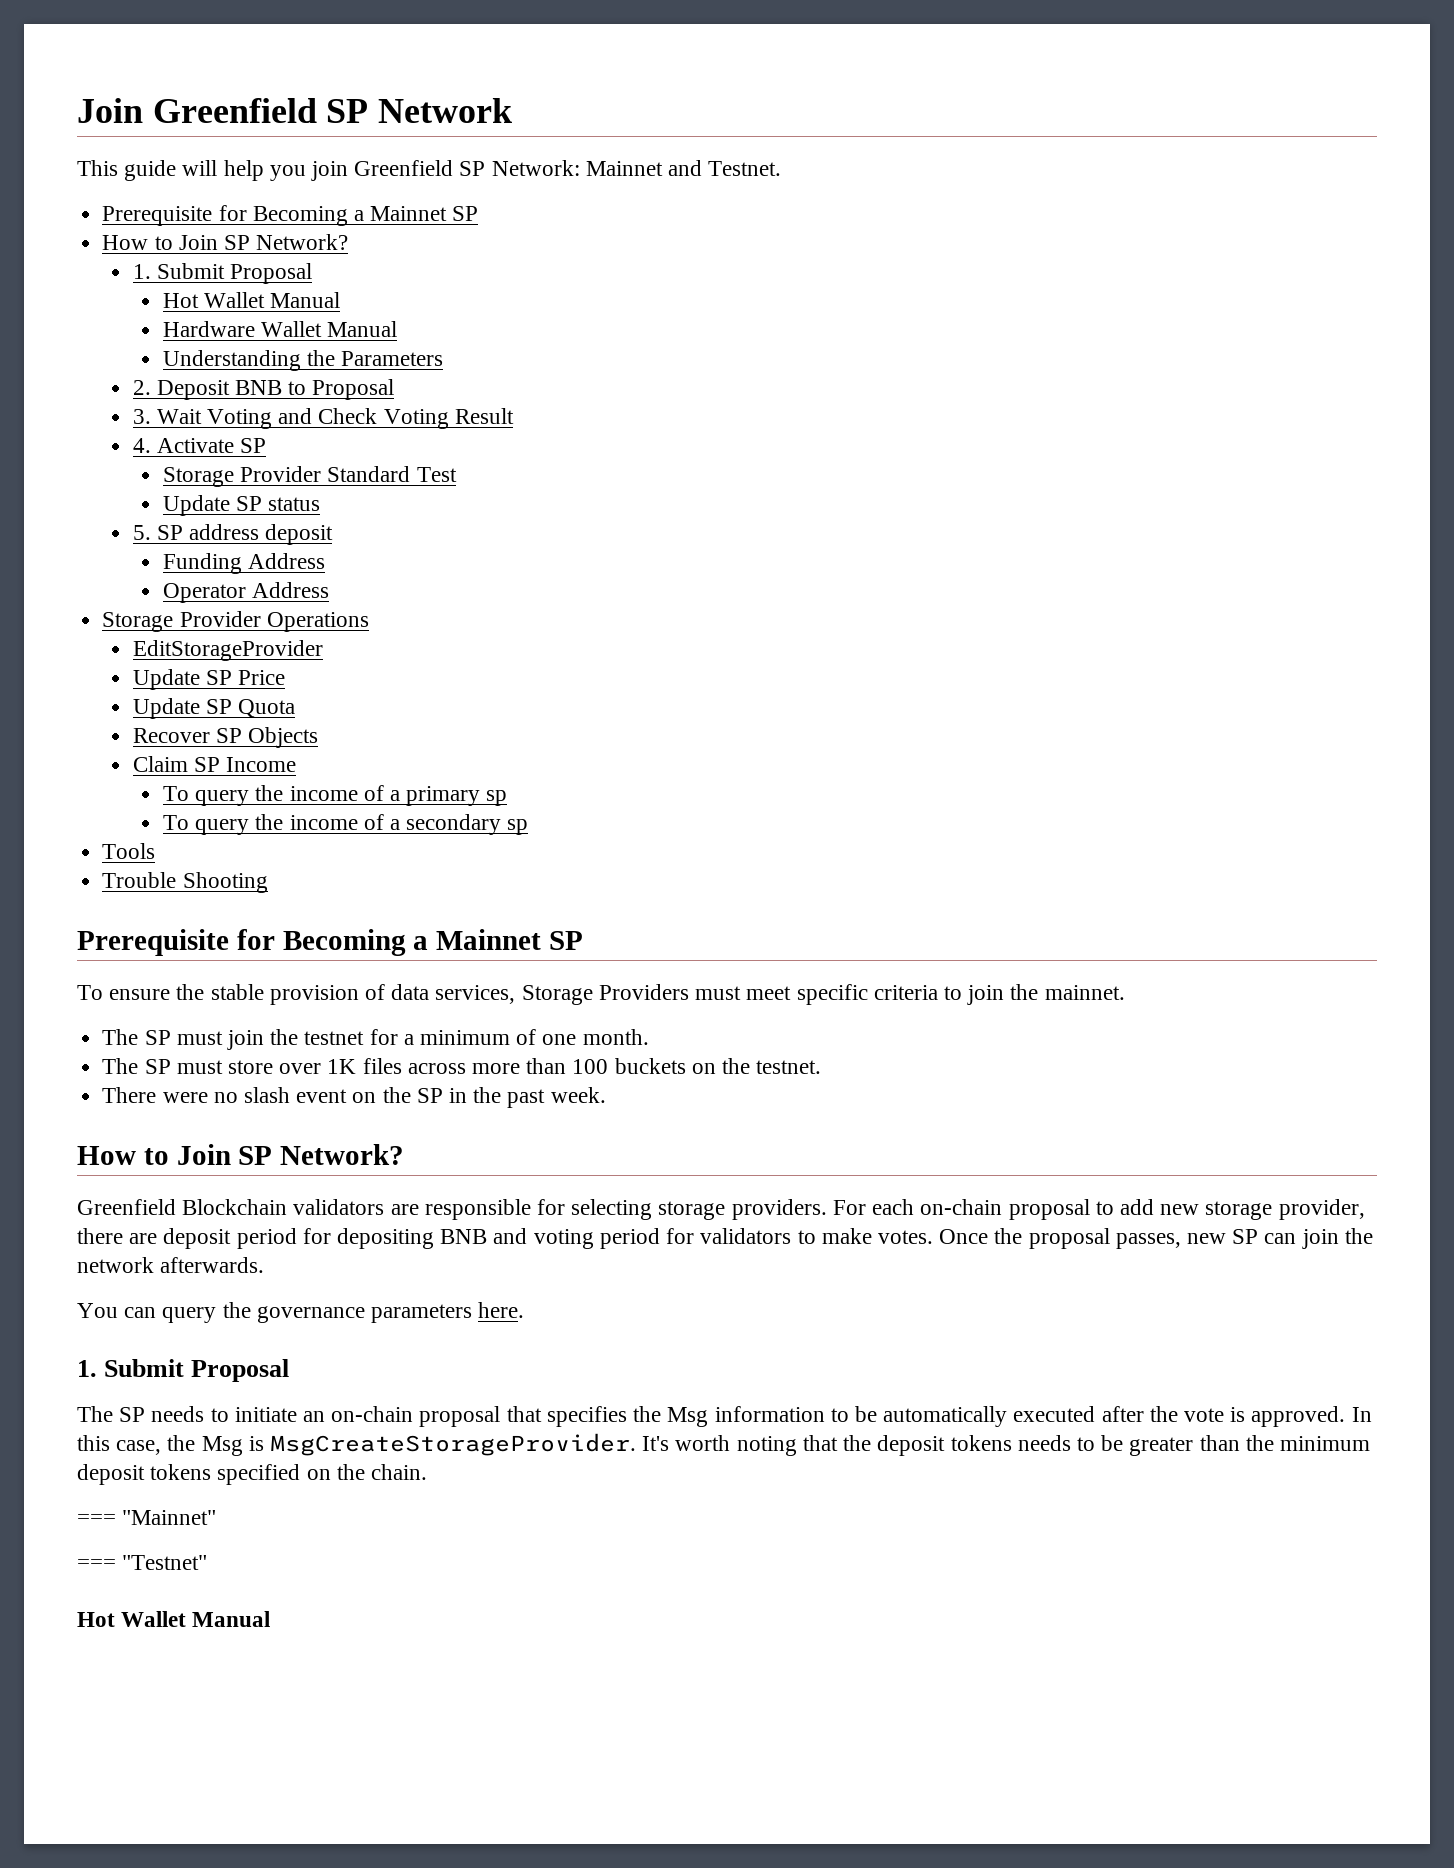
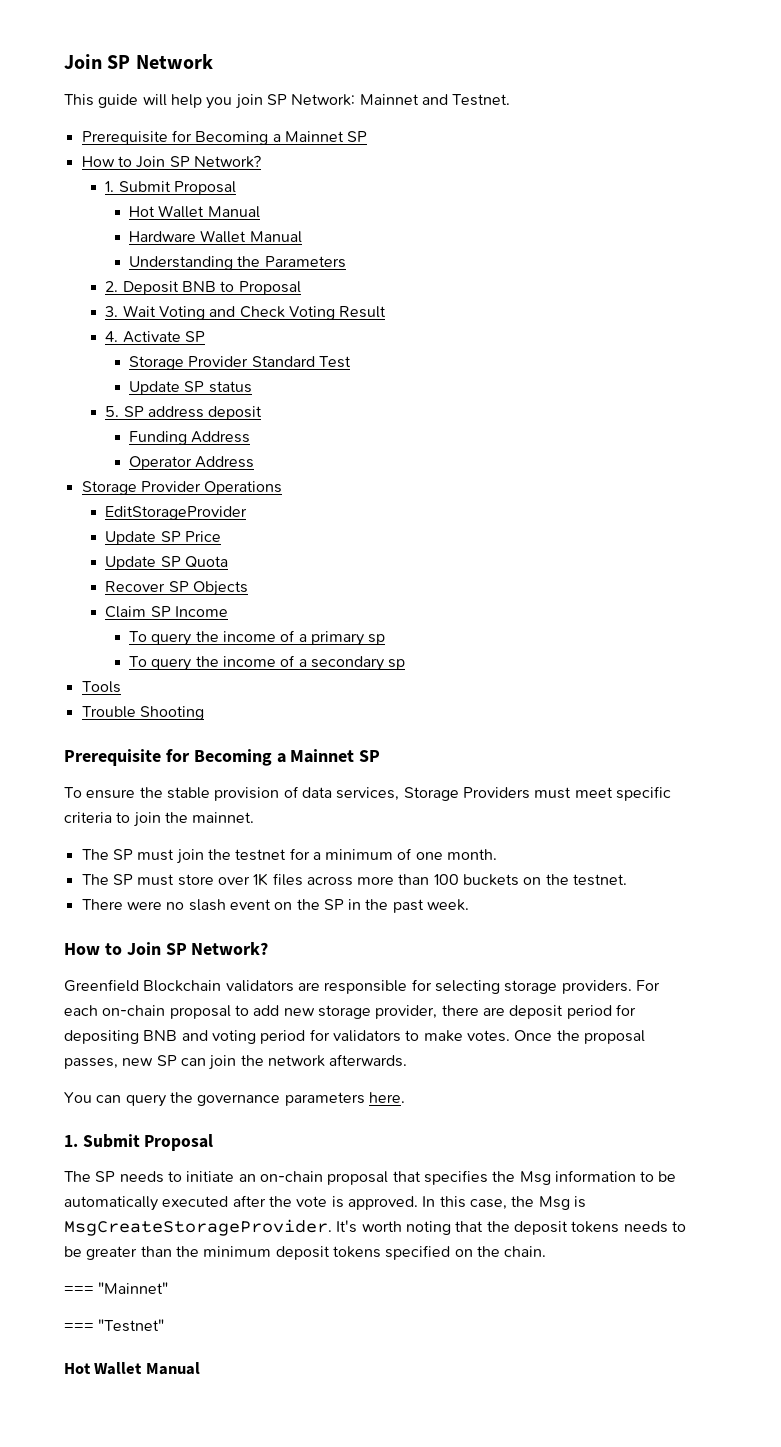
[77,98,317,123] Join Greenfield -> [64,54,102,69] Join
[354,160,454,176] Greenfield -> (263, 101) none

